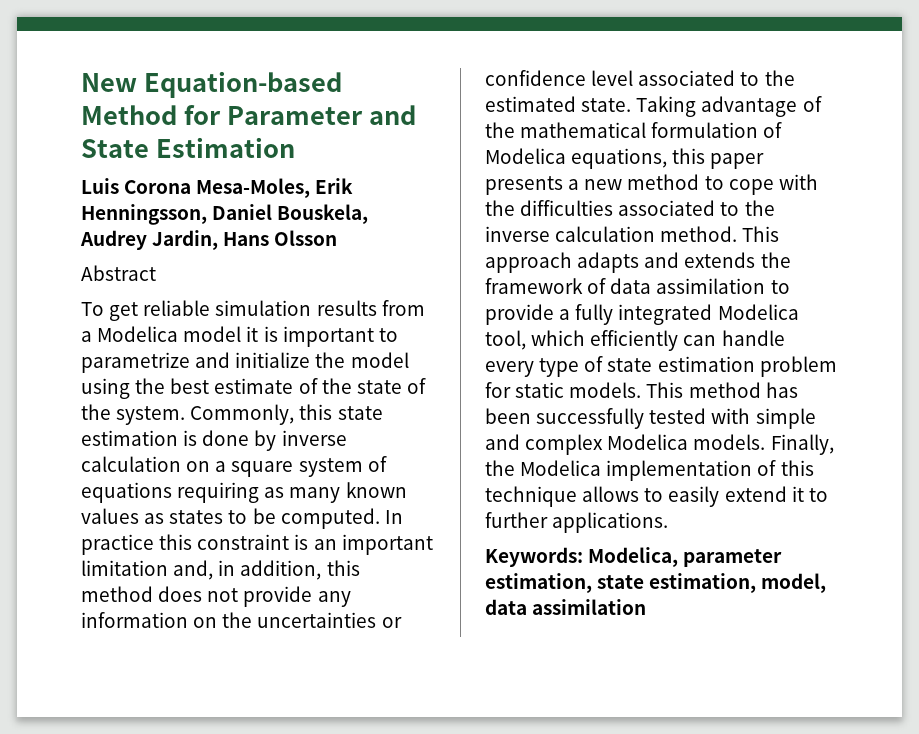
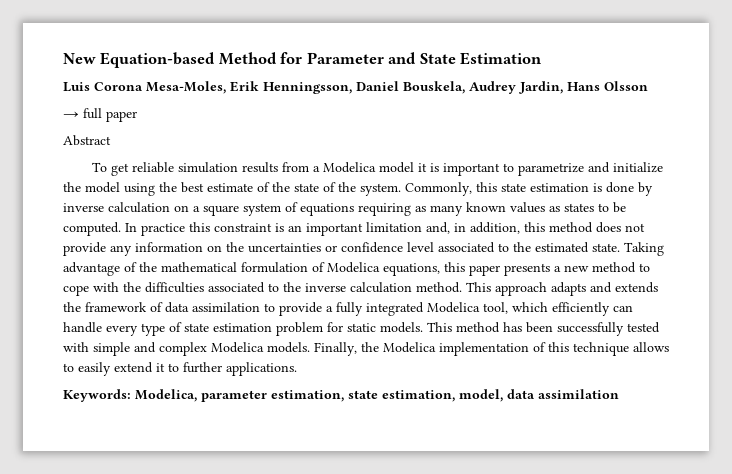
(338, 238) none -> [63,108,137,122] // → full paper

